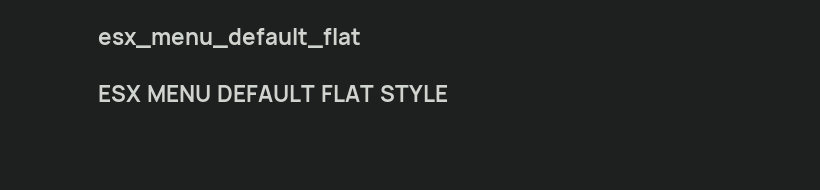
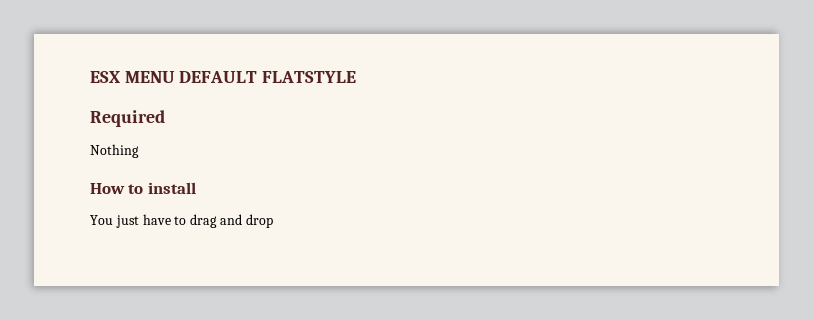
[98,28,361,48] esx_menu_default_flat // -> (90, 77) none
[321,85,449,102] FLAT STYLE -> [262,71,357,83] [90,110,165,127] [90,144,139,158] [90,182,196,194] [90,214,273,228] FLATSTYLE // Required // Nothing // How to install // You just have to drag and drop

